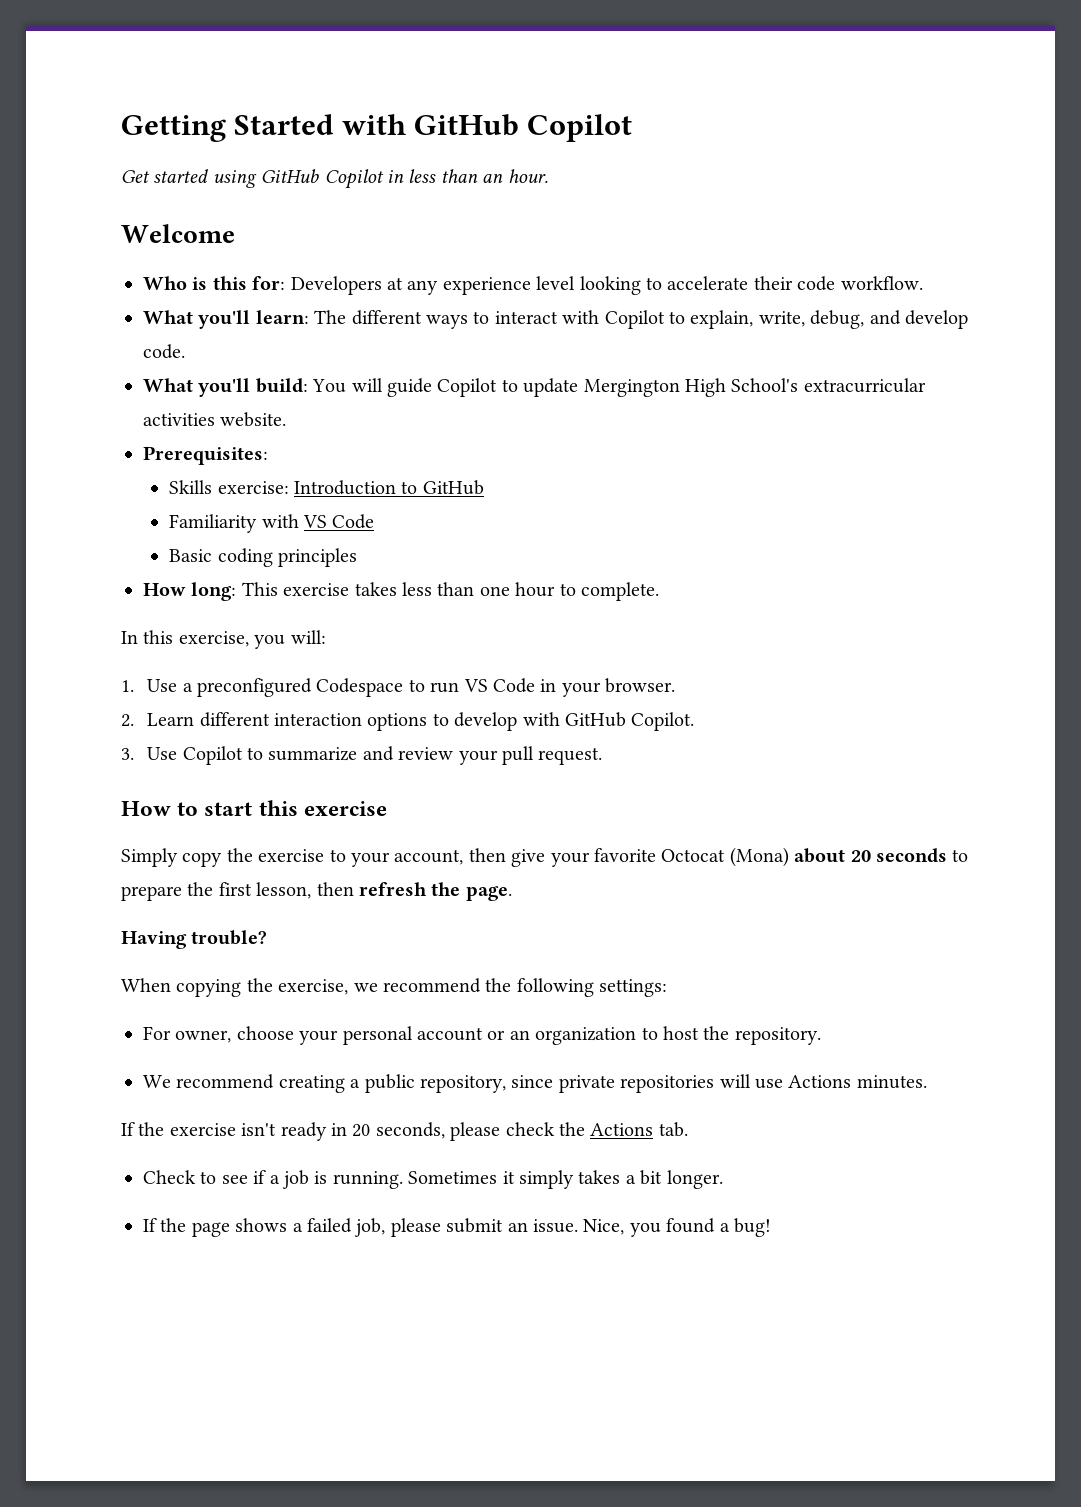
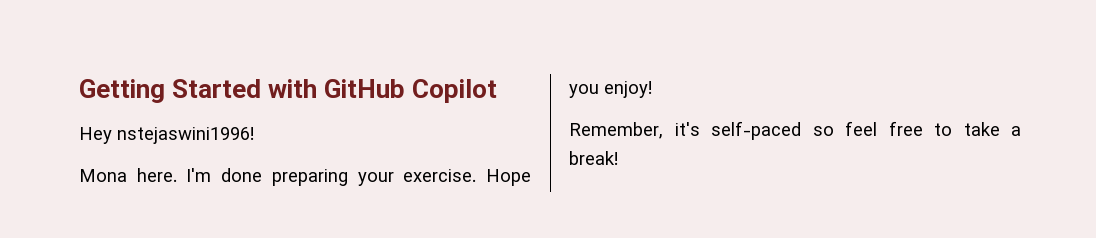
[121,169,548,189] [121,224,235,243] [143,276,923,295] [143,310,968,329] [143,344,185,359] [143,378,926,397] [143,412,287,427] [143,446,268,465] [169,480,484,495] [169,514,375,533] [169,548,357,567] [143,582,659,601] [121,630,326,649] [121,678,676,697] [121,712,695,731] [121,746,603,765] [121,800,387,816] [121,847,969,867] [121,882,512,901] [121,930,268,949] [121,978,668,997] [143,1026,821,1045] [143,1074,927,1093] [121,1122,688,1141] [143,1170,723,1189] [143,1218,771,1237] Get started using GitHub Copilot in less than an hour. // Welcome // Who is this for: Developers at any experience level looking to accelerate their code workflow. // What you'll learn: The different ways to interact with Copilot to explain, write, debug, and develop code. // What you'll build: You will guide Copilot to update Mergington High School's extracurricular activities website. // Prerequisites: // Skills exercise: Introduction to GitHub // Familiarity with VS Code // Basic coding principles // How long: This exercise takes less than one hour to complete. // In this exercise, you will: // 1. Use a preconfigured Codespace to run VS Code in your browser. // 2. Learn different interaction options to develop with GitHub Copilot. // 3. Use Copilot to summarize and review your pull request. // How to start this exercise // Simply copy the exercise to your account, then give your favorite Octocat (Mona) about 20 seconds to prepare the first lesson, then refresh the page. // Having trouble? // When copying the exercise, we recommend the following settings: // For owner, choose your personal account or an organization to host the repository. // We recommend creating a public repository, since private repositories will use Actions minutes. // If the exercise isn't ready in 20 seconds, please check the Actions tab. // Check to see if a job is running. Sometimes it simply takes a bit longer. // If the page shows a failed job, please submit an issue. Nice, you found a bug! -> [79,127,254,144] [79,168,531,186] [569,81,652,98] [569,121,1021,140] [569,151,618,165] Hey nstejaswini1996! // Mona here. I'm done preparing your exercise. Hope you enjoy! // Remember, it's self-paced so feel free to take a break!

